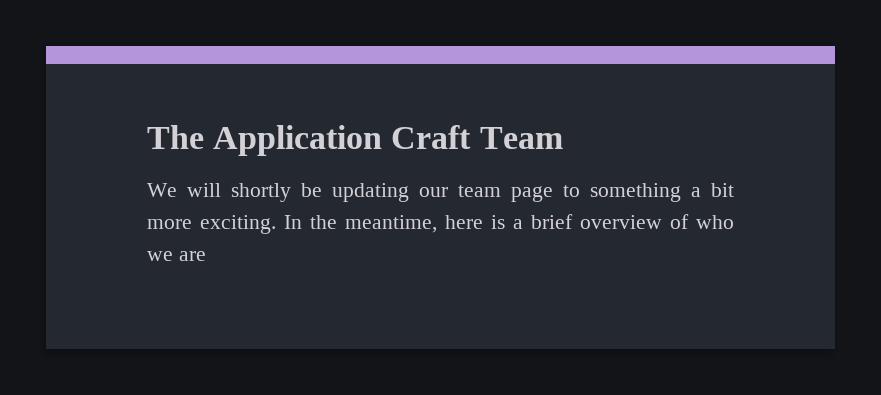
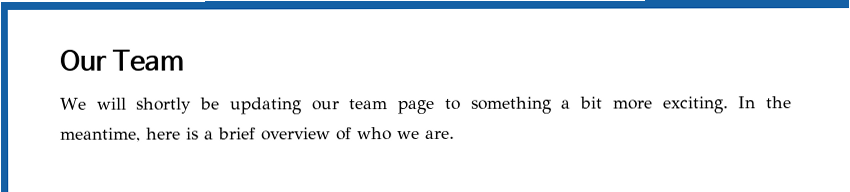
[147,125,472,156] The Application Craft -> [59,49,107,71] Our
[178,251,206,261] are -> [425,129,455,139] are.

